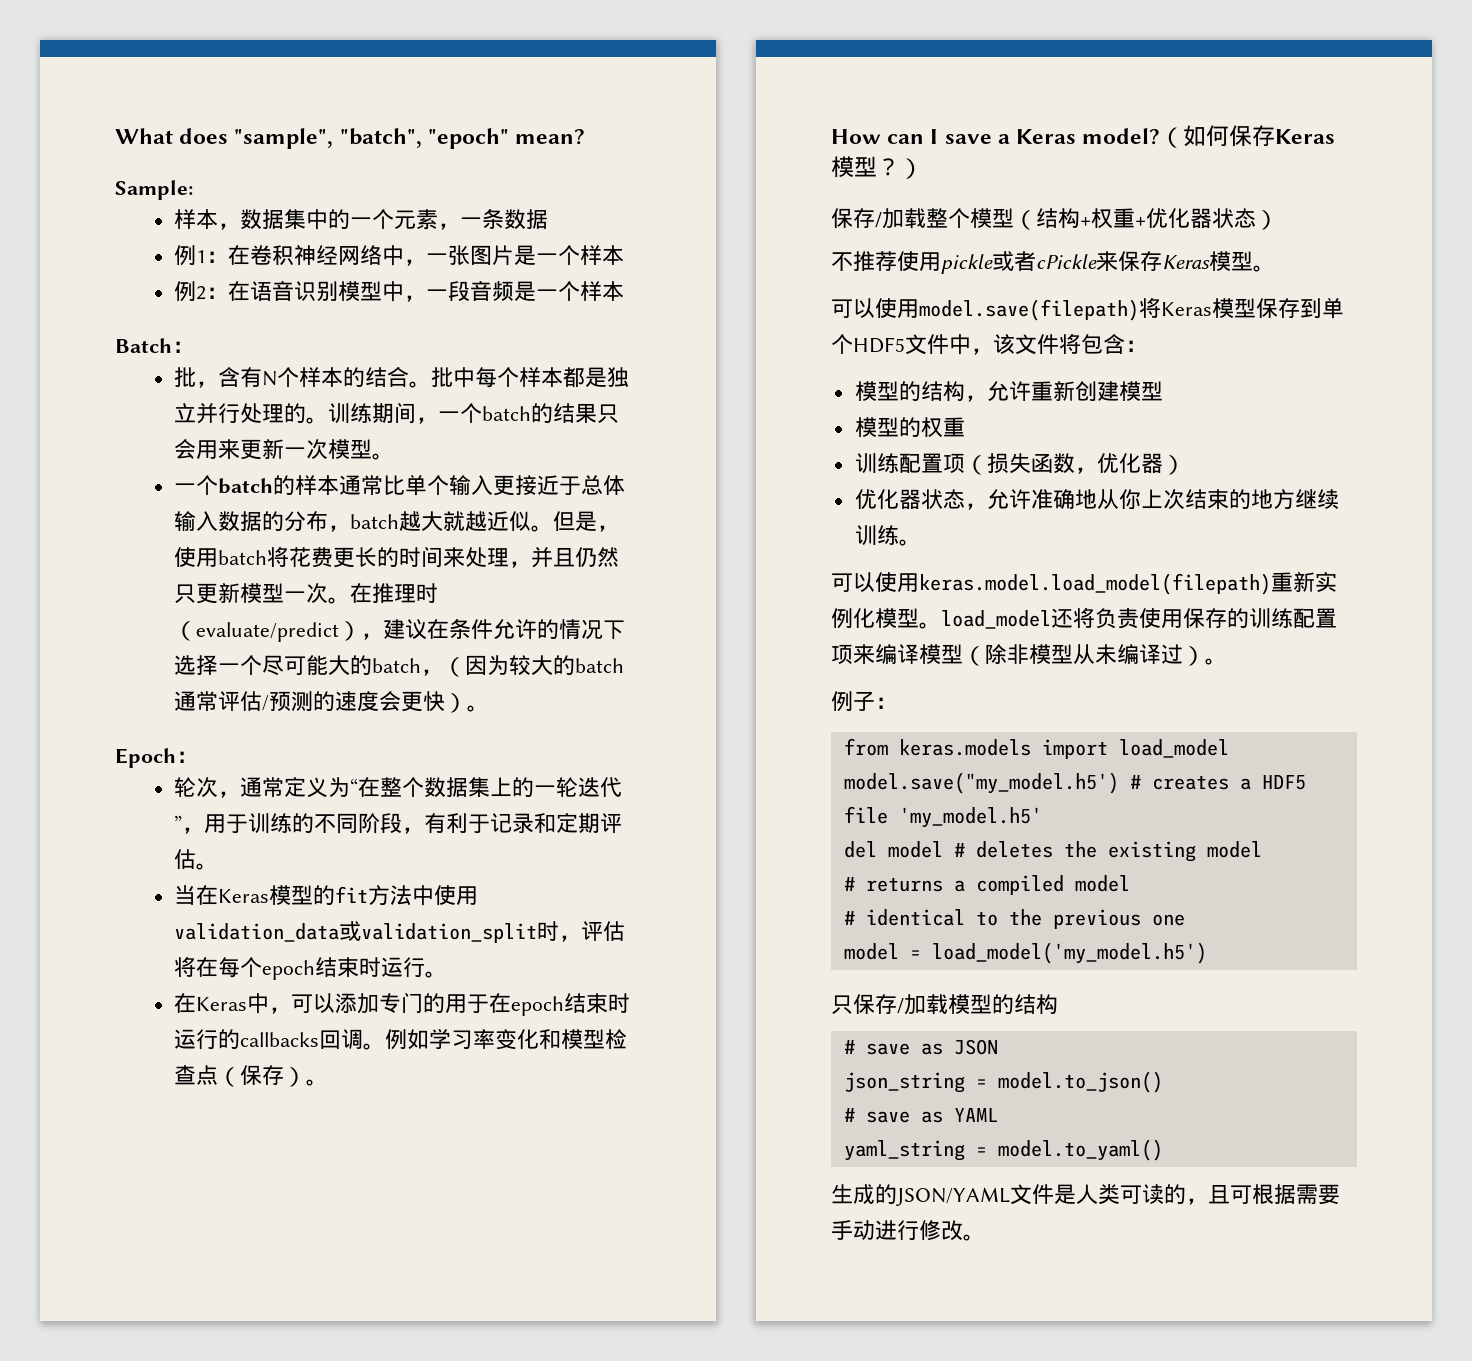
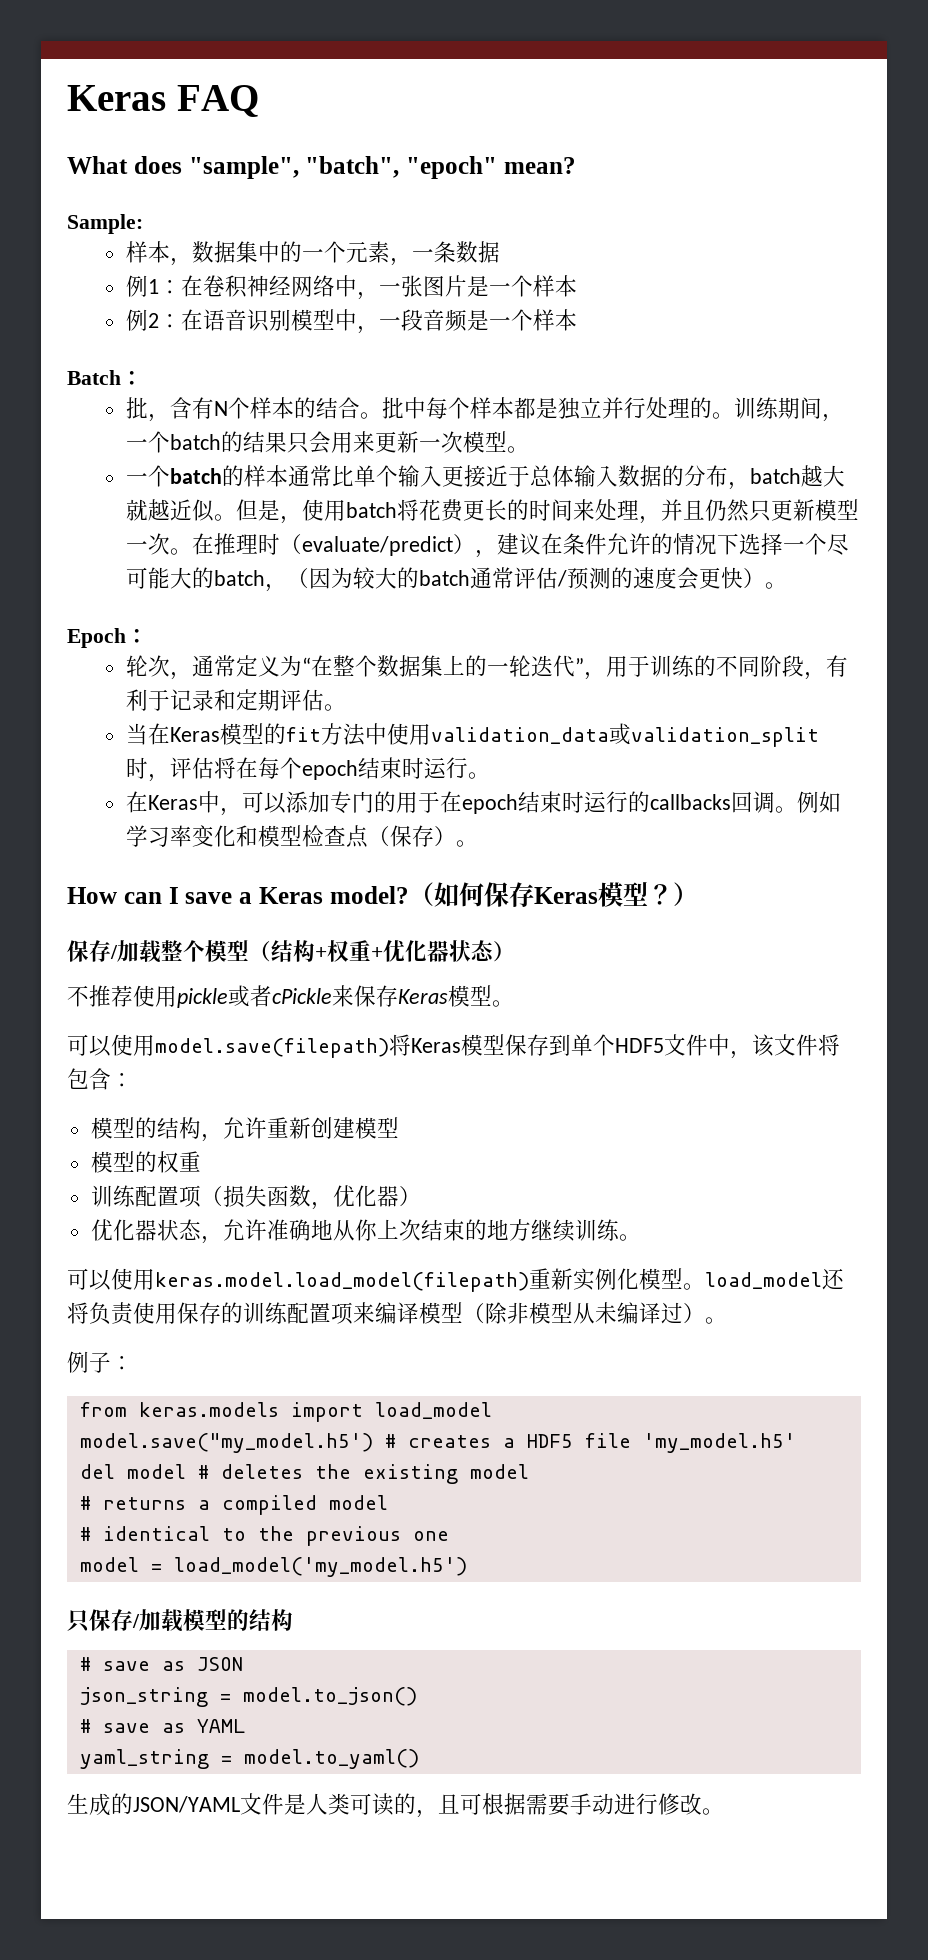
(115, 136) none -> [67,85,259,117] Keras FAQ //

